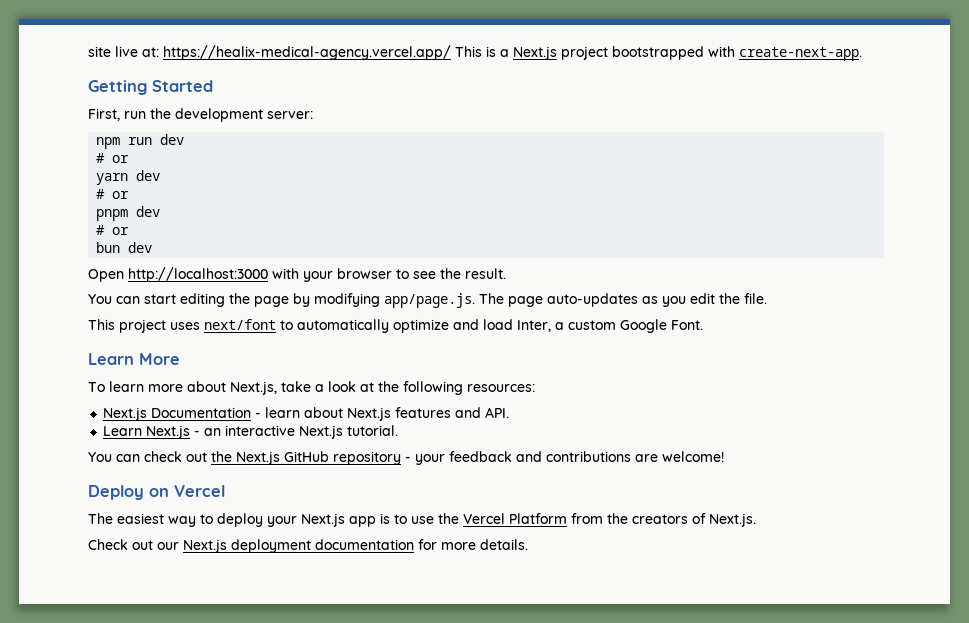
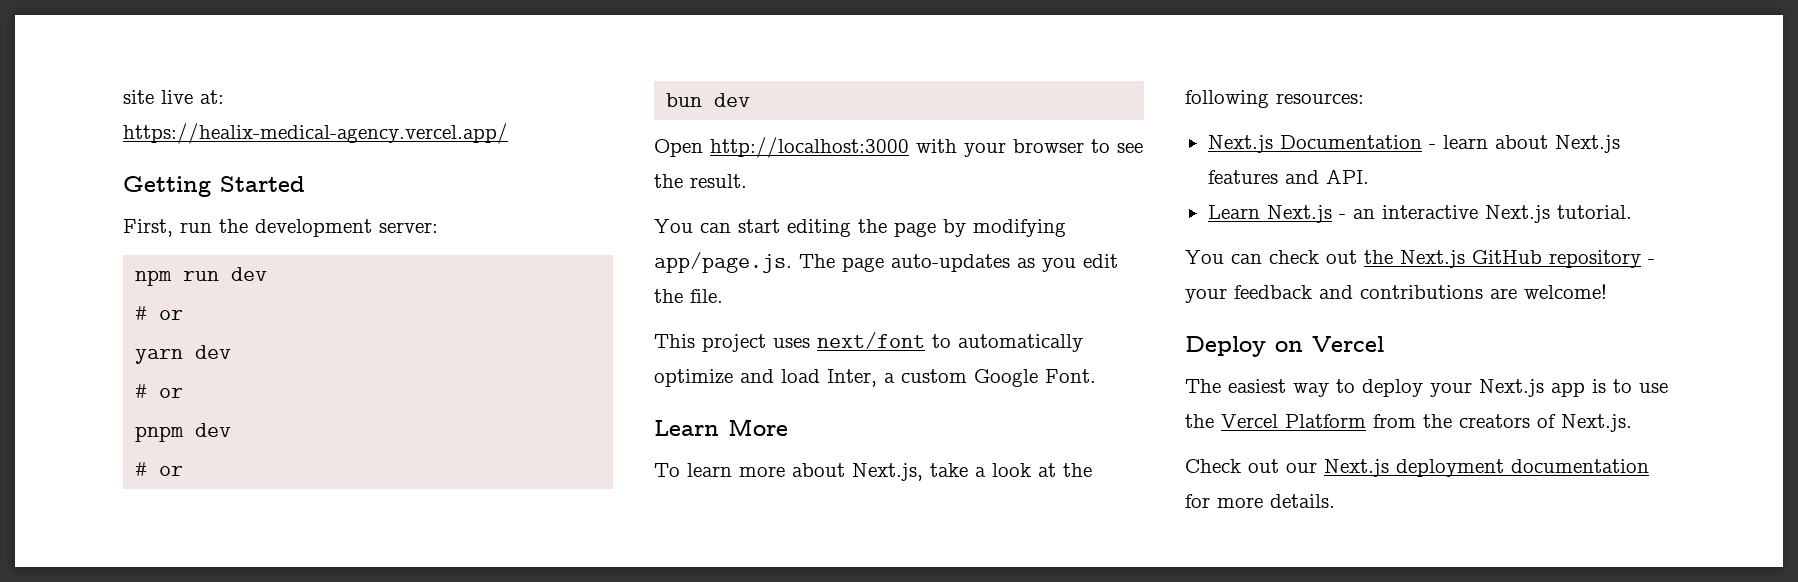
[455,46,862,61] This is a Next.js project bootstrapped with create-next-app. -> (508, 133) none

